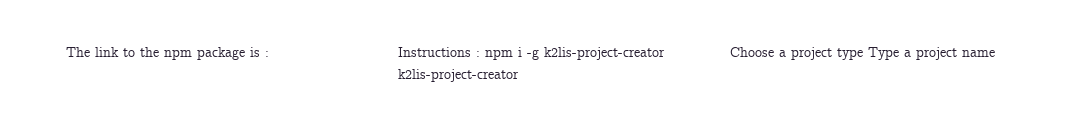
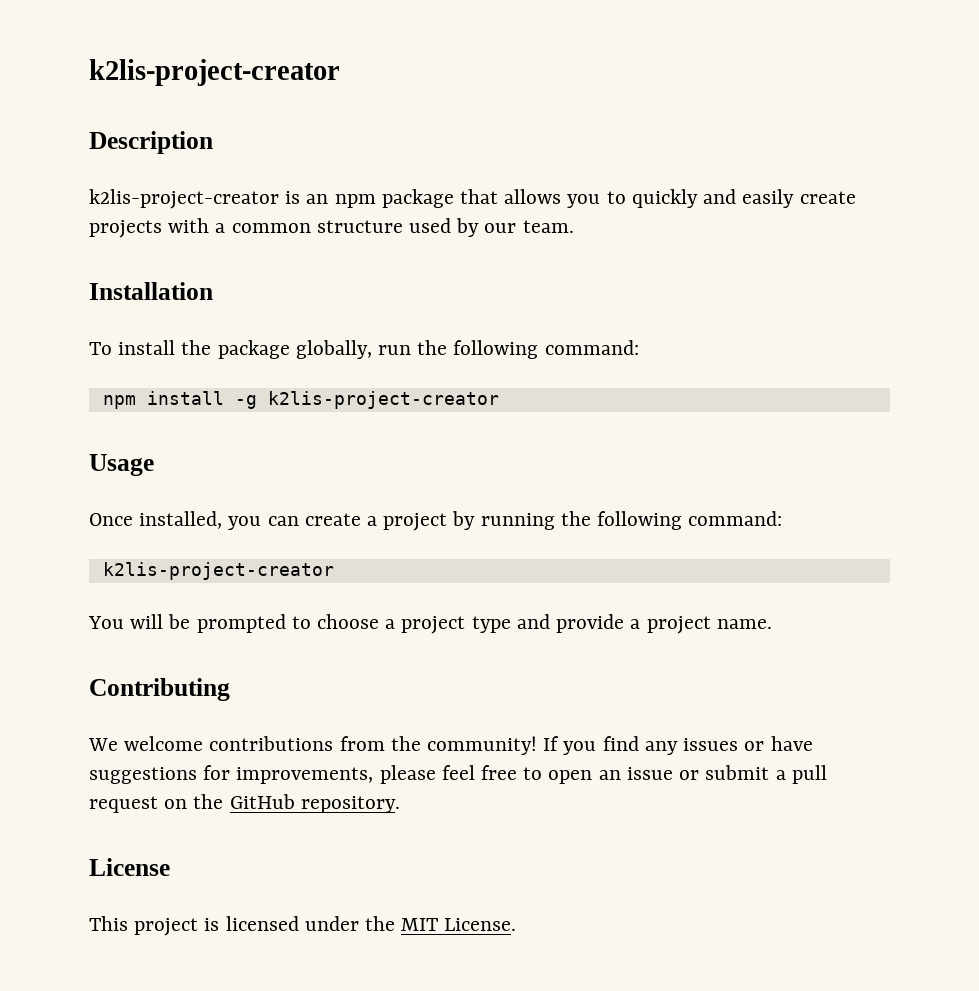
[66,47,269,60] [398,47,665,60] [398,69,519,82] [730,47,995,60] The link to the npm package is : // Instructions : npm i -g k2lis-project-creator k2lis-project-creator // Choose a project type Type a project name -> [89,59,340,86] [89,131,213,154] [89,189,856,209] [89,218,574,238] [89,282,213,300] [89,340,639,359] [102,391,499,409] [89,454,154,476] [89,511,783,531] [102,562,334,580] [88,614,772,634] [89,678,230,701] [88,736,813,755] [89,765,827,784] [89,794,400,813] [89,858,170,876] [89,916,517,936] k2lis-project-creator // Description // k2lis-project-creator is an npm package that allows you to quickly and easily create projects with a common structure used by our team. // Installation // To install the package globally, run the following command: // npm install -g k2lis-project-creator // Usage // Once installed, you can create a project by running the following command: // k2lis-project-creator // You will be prompted to choose a project type and provide a project name. // Contributing // We welcome contributions from the community! If you find any issues or have suggestions for improvements, please feel free to open an issue or submit a pull request on the GitHub repository. // License // This project is licensed under the MIT License.

